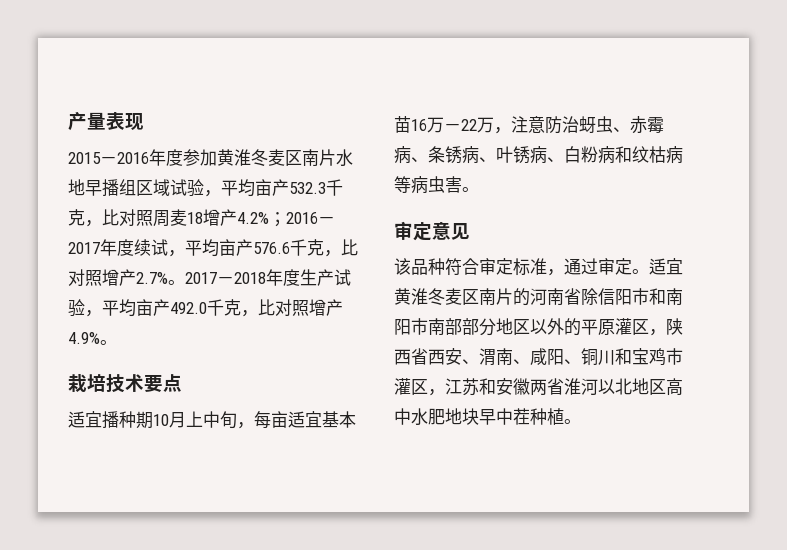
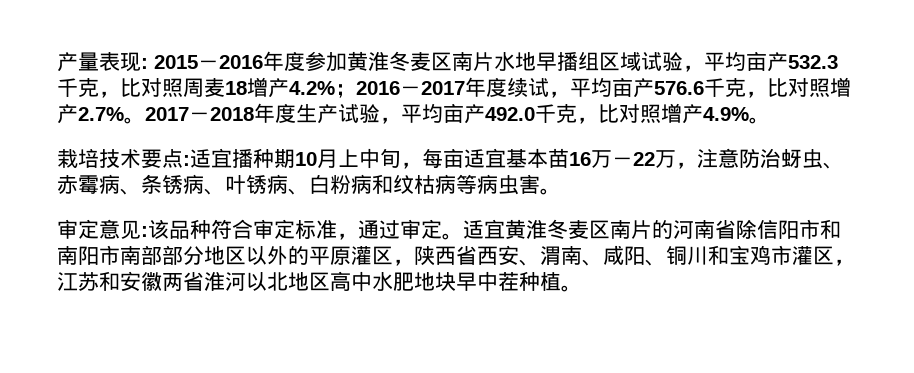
(144, 122) // -> [141,58,148,69] :
(182, 383) // -> [183,155,190,166] :
(470, 231) // -> [141,226,148,237] :

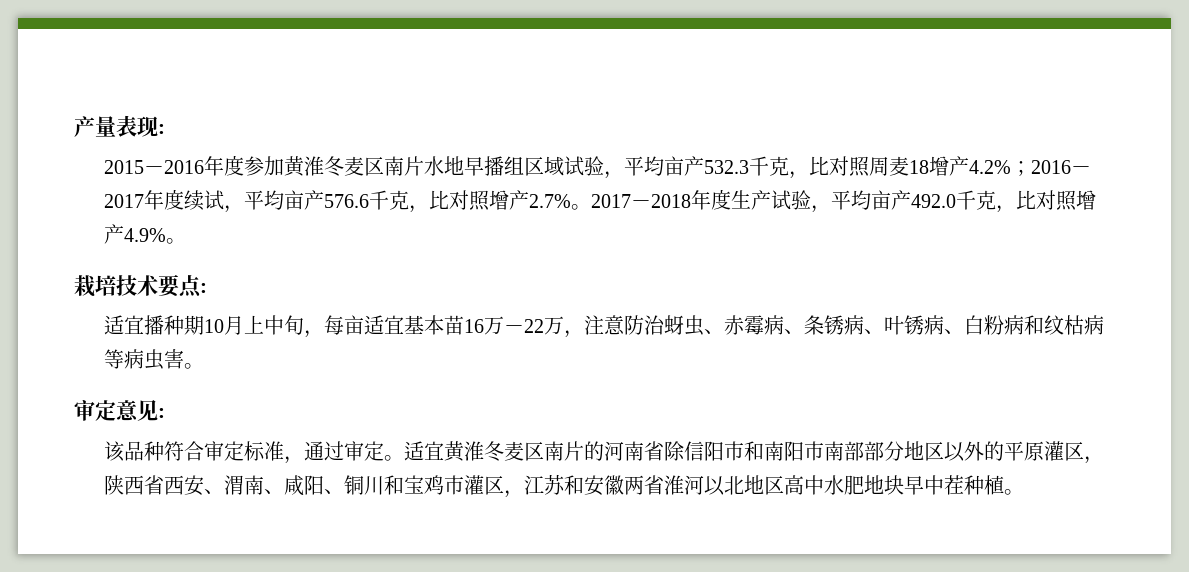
(148, 63) none -> (165, 129) //
(190, 160) none -> (207, 288) //
(148, 231) none -> (165, 413) //

